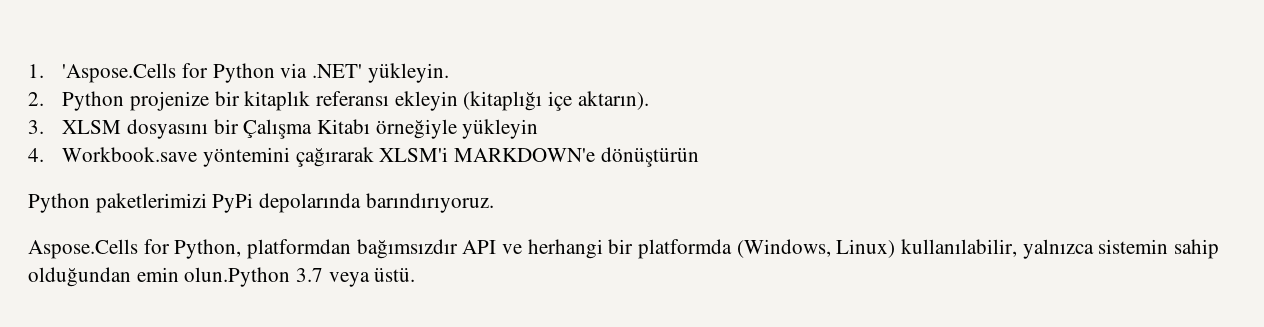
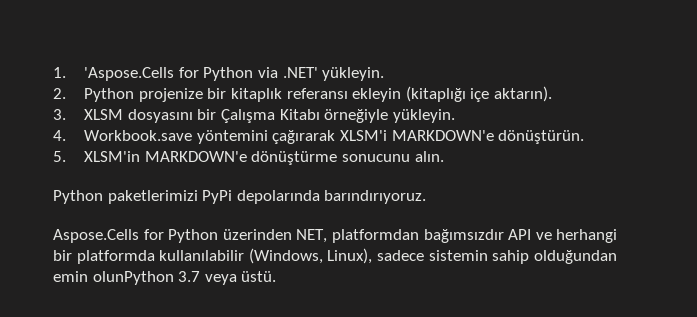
[462,119,539,139] yükleyin -> [392,109,455,123] yükleyin.
[600,147,699,167] dönüştürün -> [498,130,585,144] [53,151,444,165] dönüştürün. // 5. XLSM'in MARKDOWN'e dönüştürme sonucunu alın.
[174,239,242,259] Python, -> [168,229,328,243] Python üzerinden NET,
[736,239,1094,259] (Windows, Linux) kullanılabilir, yalnızca -> [159,248,424,264] kullanılabilir (Windows, Linux), sadece
[184,267,291,287] olun.Python -> [92,271,174,285] olunPython

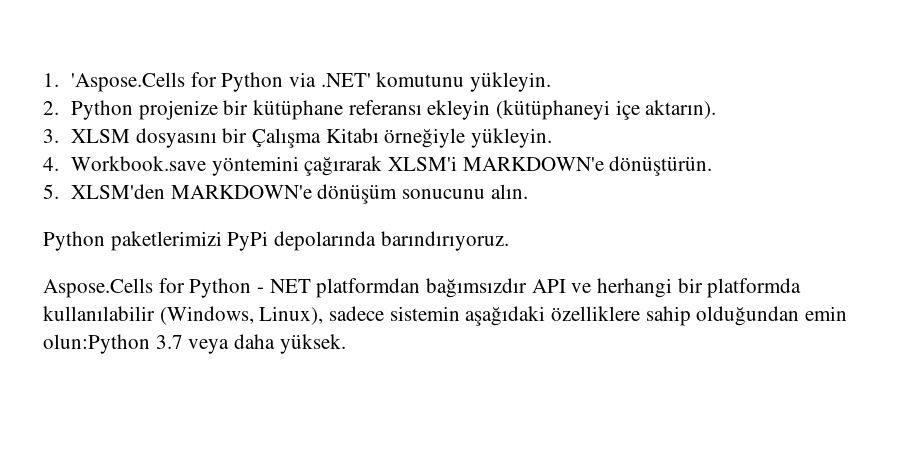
(318, 72) none -> [376,72,465,87] komutunu
[230,88,282,102] kitaplık -> [253,100,344,120] kütüphane
[405,86,466,102] (kitaplığı -> [496,100,611,120] (kütüphaneyi
[84,151,338,165] XLSM'in MARKDOWN'e dönüştürme -> [71,184,398,204] XLSM'den MARKDOWN'e dönüşüm
[222,229,328,243] üzerinden NET, -> [257,279,311,293] - NET
(488, 255) none -> [465,306,641,326] aşağıdaki özelliklere
[92,271,174,285] olunPython -> [43,334,150,354] olun:Python
[241,271,277,282] üstü. -> [234,334,346,354] daha yüksek.

